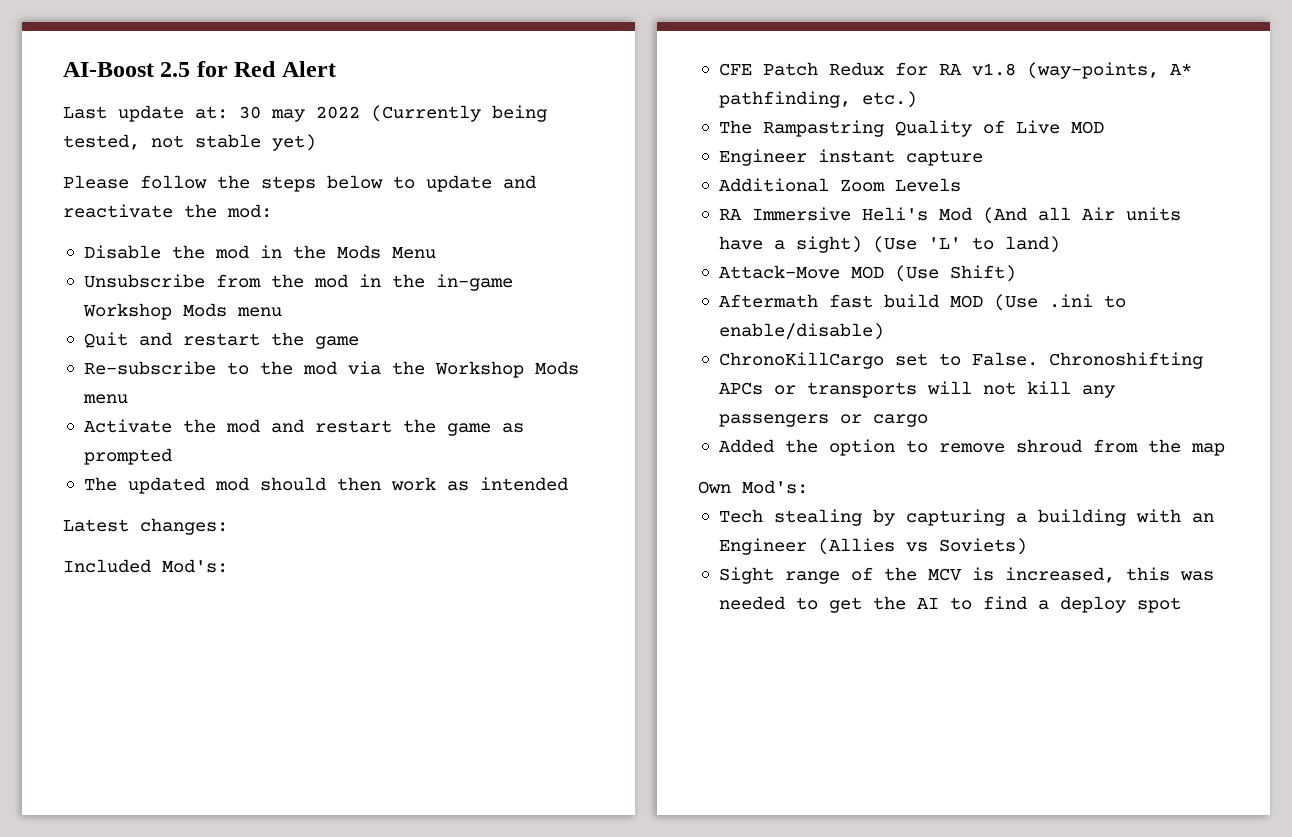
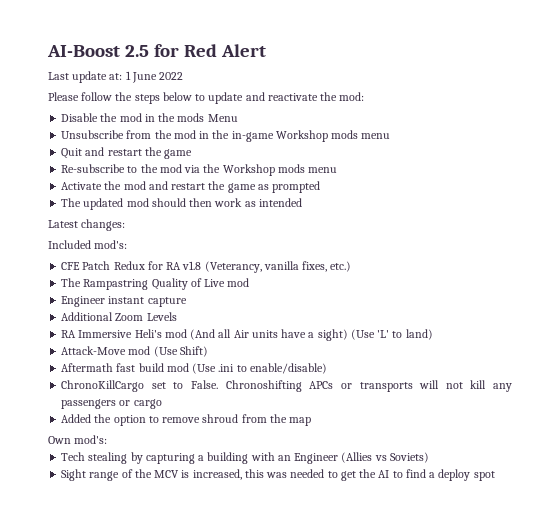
[239,106,305,122] 30 may -> [125,71,157,83] 1 June
[371,105,547,122] [63,134,316,151] (Currently being tested, not stable yet) -> (184, 76) none
[336,245,381,259] Mods -> [177,113,205,122] mods
[182,303,227,317] Mods -> [331,130,359,139] mods
[534,361,579,375] Mods -> [277,164,305,173] mods
[162,559,228,573] Mod's: -> [94,240,128,249] mod's:
[1026,62,1192,79] [718,91,851,108] (way-points, A* pathfinding, -> [204,261,328,273] (Veterancy, vanilla fixes,
[1070,121,1104,134] MOD -> [227,278,250,287] mod
[938,207,972,221] Mod -> [164,329,187,338] mod
[850,266,884,279] MOD -> [128,346,151,355] mod
[949,295,983,308] MOD -> [166,363,189,372] mod
[742,480,808,494] Mod's: -> [74,435,108,444] mod's:

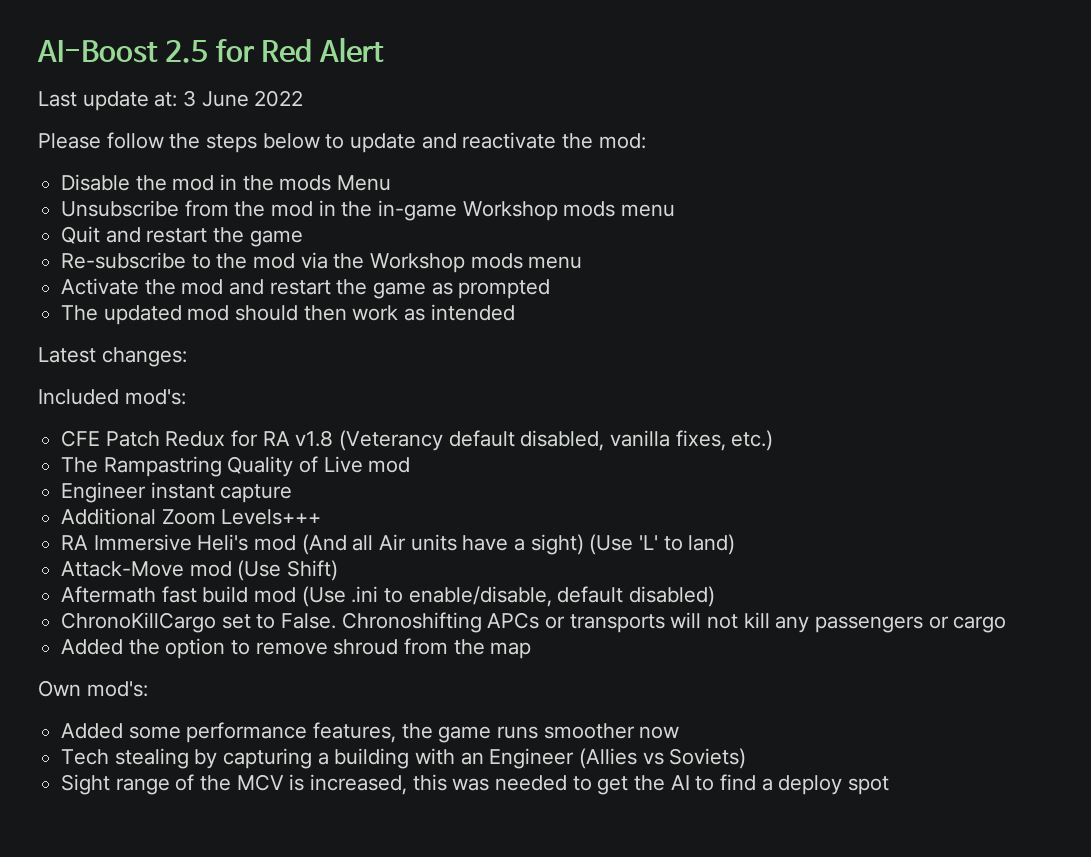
[125,71,131,80] 1 -> [183,90,197,107] 3
[204,261,262,273] (Veterancy, -> [339,430,605,451] (Veterancy default disabled,
[146,312,177,321] Levels -> [221,509,322,525] Levels+++
[249,363,327,374] enable/disable) -> [408,586,716,607] enable/disable, default disabled)
(108, 439) none -> [61,722,680,743] // Added some performance features, the game runs smoother now

